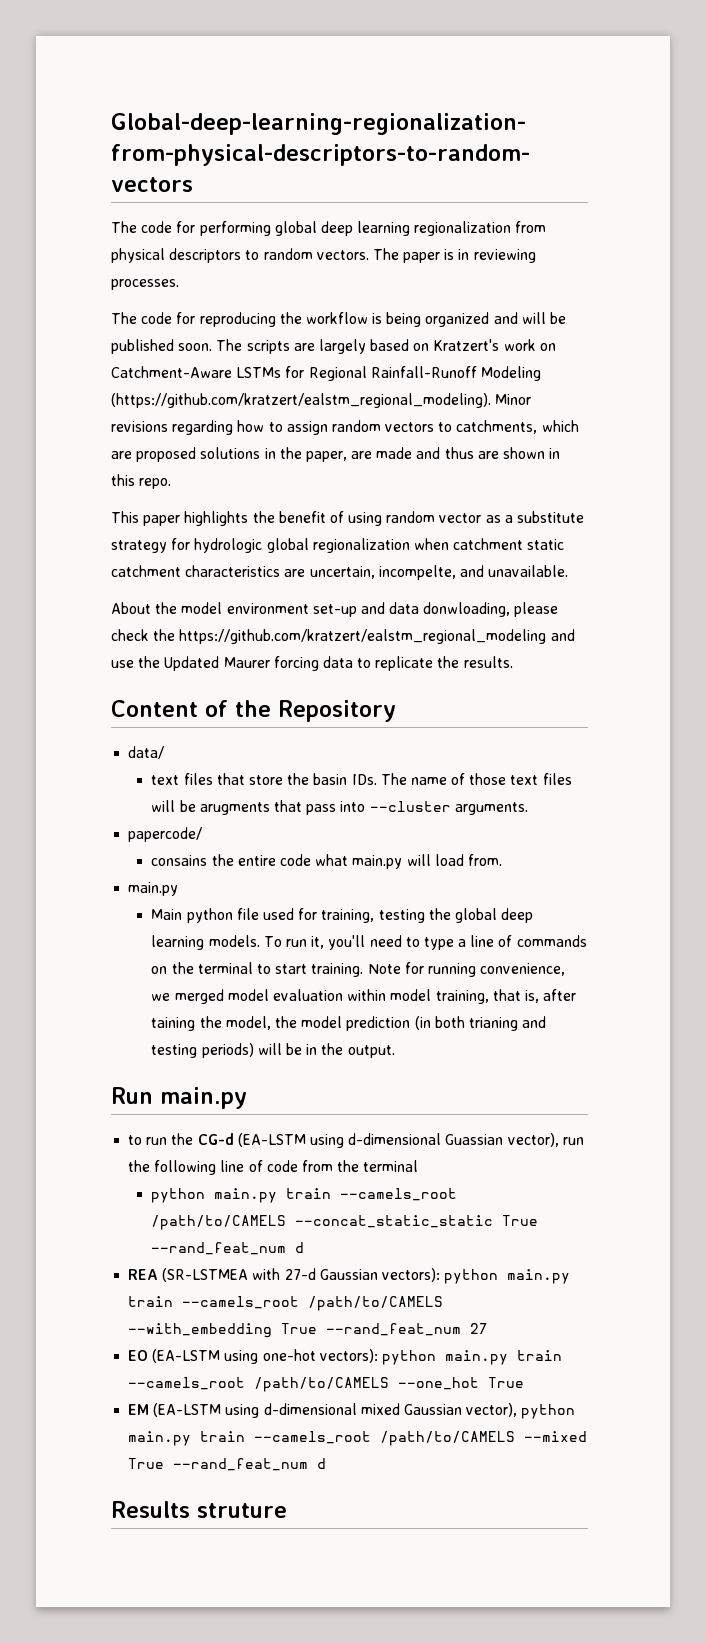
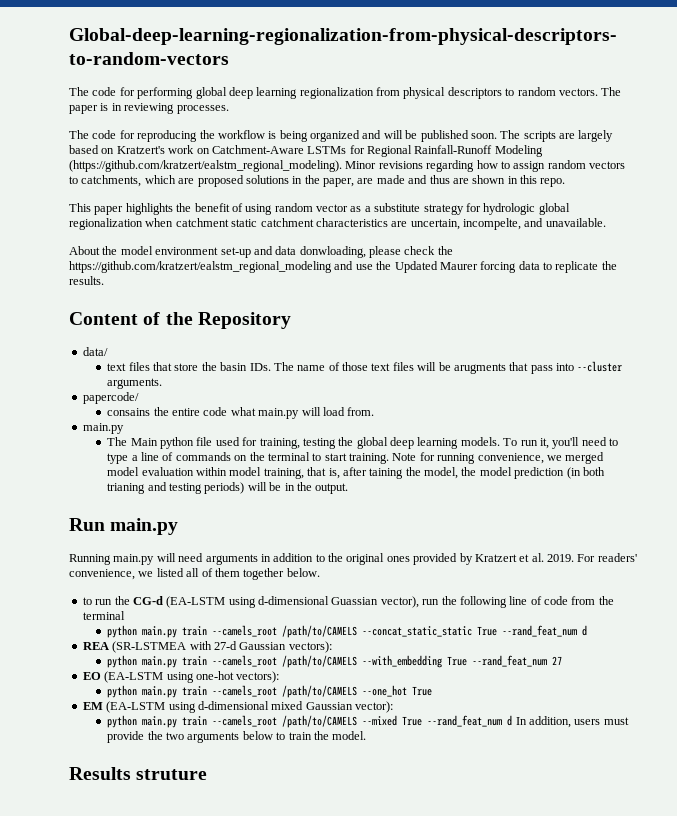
(179, 889) none -> [107,437,128,446] The
(247, 1098) none -> [69,553,637,565] [69,568,320,580] // Running main.py will need arguments in addition to the original ones provided by Kratzert et al. 2019. For readers' convenience, we listed all of them together below.
(440, 1275) none -> (332, 647) //
(378, 1356) none -> (280, 677) //
[466,1403,518,1417] vector), -> [355,701,393,713] vector): //
(327, 1463) none -> [515,716,629,728] [107,731,367,743] In addition, users must provide the two arguments below to train the model.

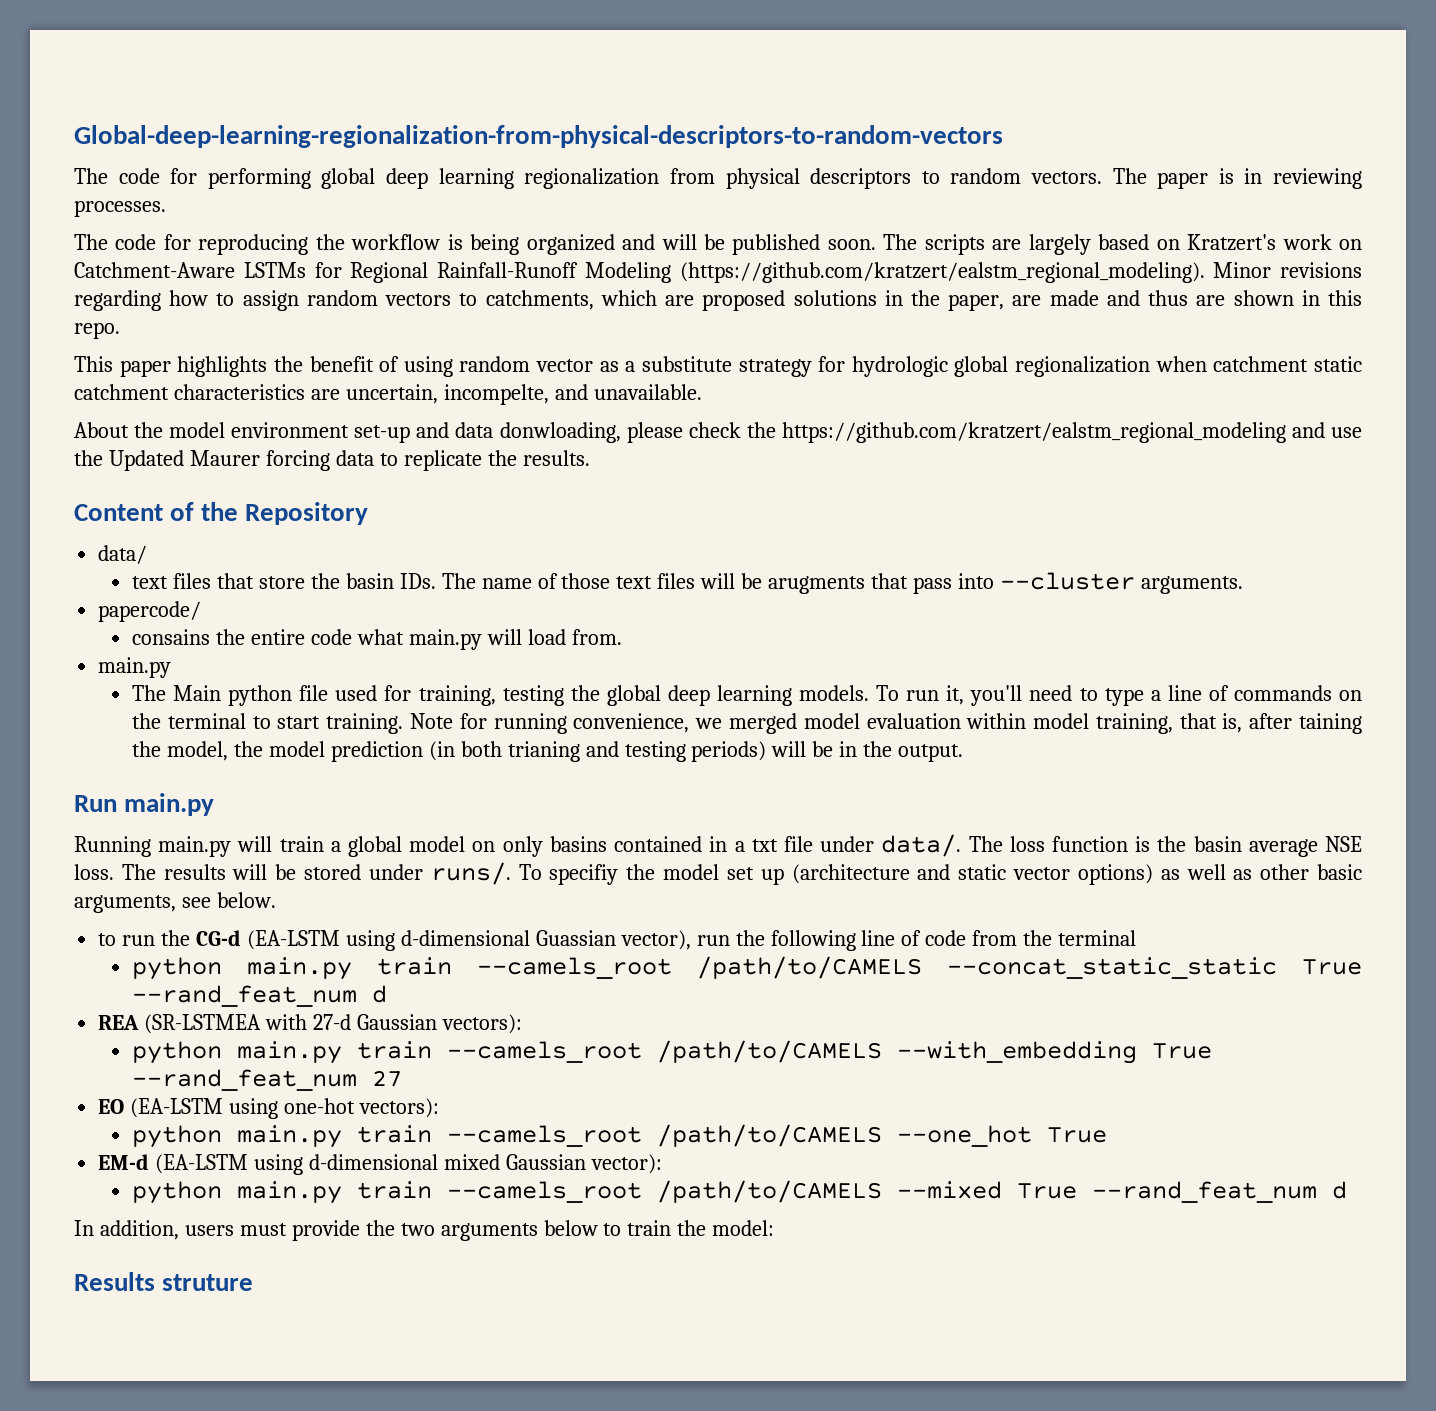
[178,553,637,565] [69,568,285,580] need arguments in addition to the original ones provided by Kratzert et al. 2019. For readers' convenience, we listed all of them together -> [279,834,1362,857] [74,862,1363,885] [74,895,211,913] train a global model on only basins contained in a txt file under data/. The loss function is the basin average NSE loss. The results will be stored under runs/. To specifiy the model set up (architecture and static vector options) as well as other basic arguments, see
[82,702,103,710] EM -> [98,1154,150,1170] EM-d
(513, 720) none -> (1348, 1190) //
[332,731,367,740] model. -> [712,1220,775,1236] model:

